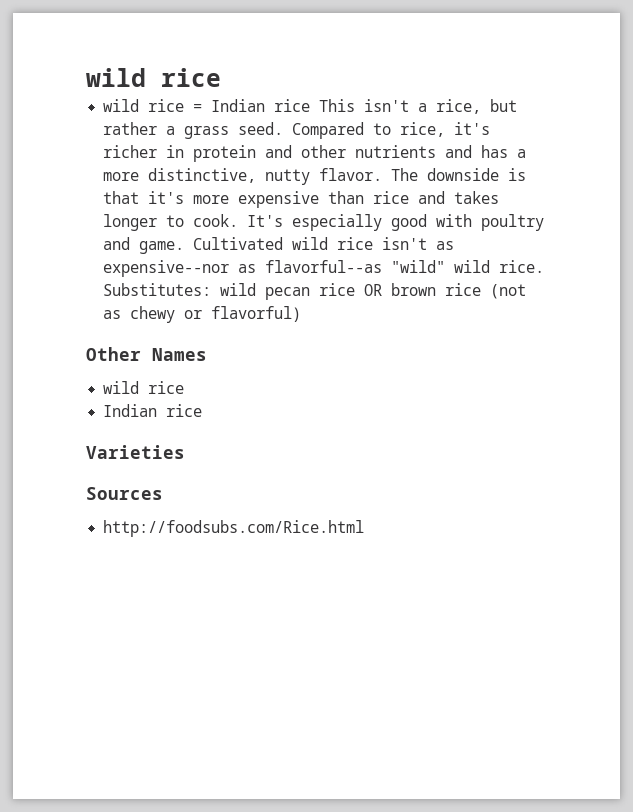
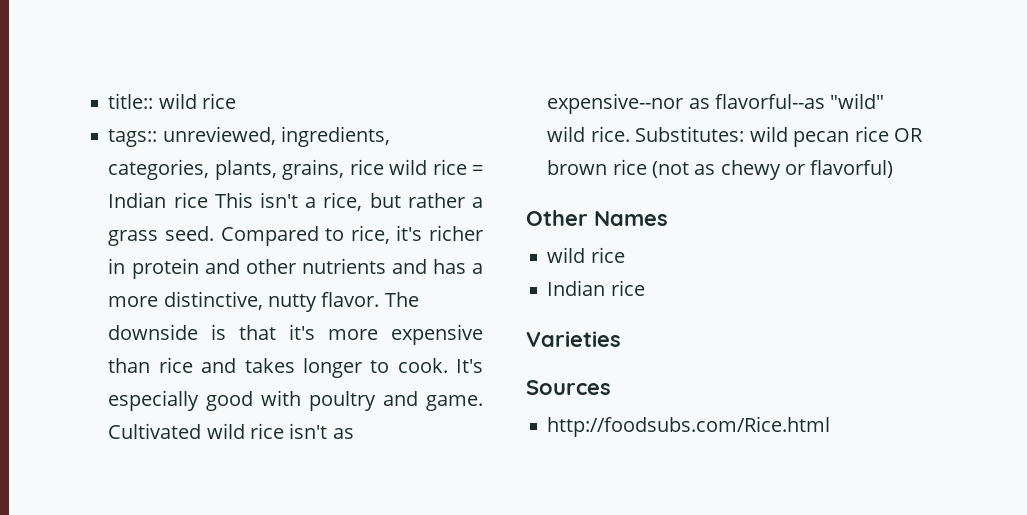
[86,68,221,87] wild rice // -> [108,93,236,109] [108,126,390,147] [108,159,384,180] title:: wild rice // tags:: unreviewed, ingredients, categories, plants, grains, rice

